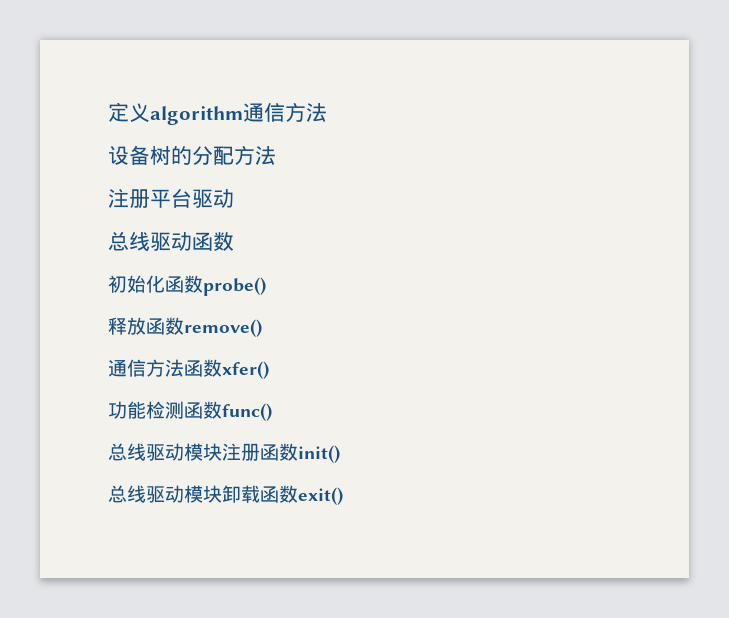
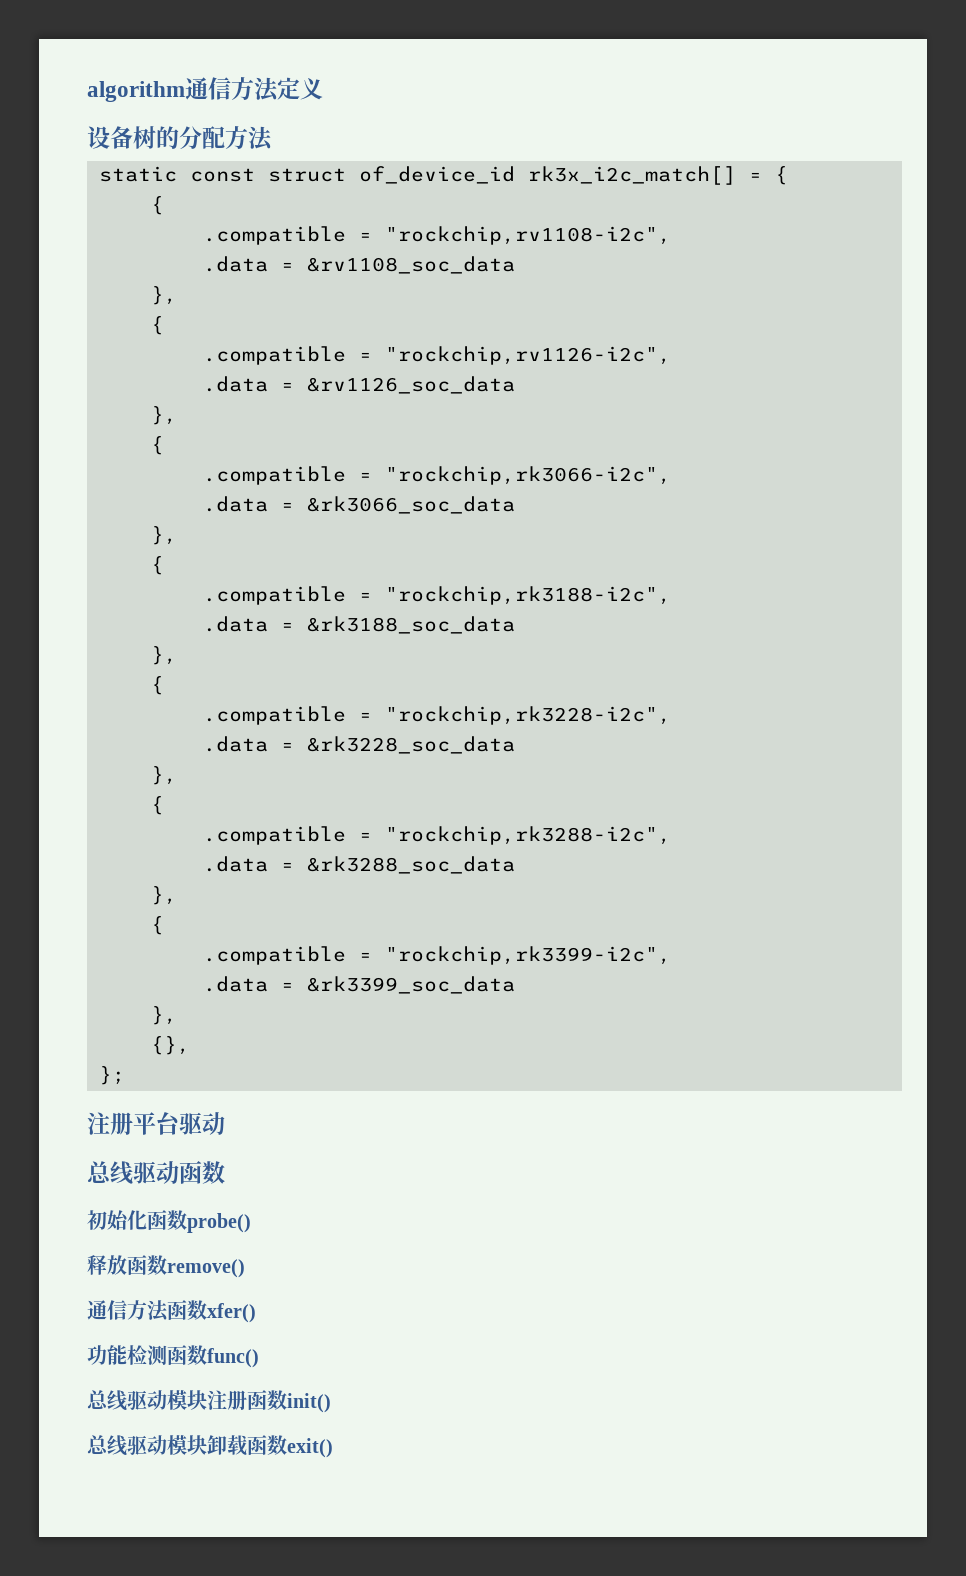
[108,102,150,122] 定义 -> (87, 91) none
(327, 112) none -> [277,77,323,100] 定义
(276, 155) none -> [99,166,788,185] [151,196,164,215] [203,226,671,245] [203,256,515,274] [151,286,177,305] [151,316,164,335] [203,346,671,365] [203,376,515,394] [151,406,177,425] [151,436,164,455] [203,466,671,485] [203,496,515,514] [151,526,177,545] [151,556,164,575] [203,586,671,605] [203,616,515,634] [151,646,177,665] [151,676,164,695] [203,706,671,725] [203,736,515,754] [151,766,177,785] [151,796,164,815] [203,826,671,845] [203,856,515,874] [151,886,177,905] [151,916,164,935] [203,946,671,965] [203,976,515,994] [151,1006,177,1025] [151,1036,190,1055] [99,1066,125,1085] // static const struct of_device_id rk3x_i2c_match[] = { // { // .compatible = "rockchip,rv1108-i2c", // .data = &rv1108_soc_data // }, // { // .compatible = "rockchip,rv1126-i2c", // .data = &rv1126_soc_data // }, // { // .compatible = "rockchip,rk3066-i2c", // .data = &rk3066_soc_data // }, // { // .compatible = "rockchip,rk3188-i2c", // .data = &rk3188_soc_data // }, // { // .compatible = "rockchip,rk3228-i2c", // .data = &rk3228_soc_data // }, // { // .compatible = "rockchip,rk3288-i2c", // .data = &rk3288_soc_data // }, // { // .compatible = "rockchip,rk3399-i2c", // .data = &rk3399_soc_data // }, // {}, // };

